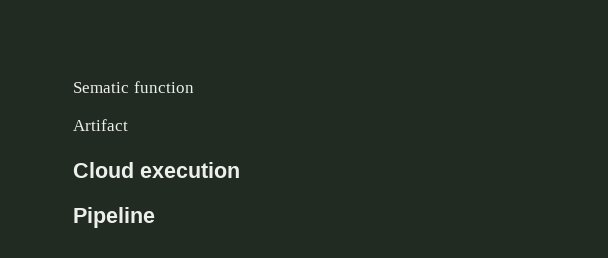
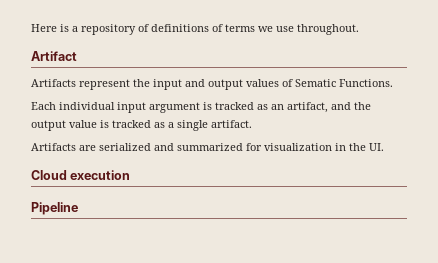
[73,81,194,93] [73,119,128,131] Sematic function // Artifact -> [31,24,359,35] [31,51,77,61] [31,79,393,90] [31,102,371,113] [31,120,252,131] [31,143,384,151] Here is a repository of definitions of terms we use throughout. // Artifact // Artifacts represent the input and output values of Sematic Functions. // Each individual input argument is tracked as an artifact, and the output value is tracked as a single artifact. // Artifacts are serialized and summarized for visualization in the UI.

